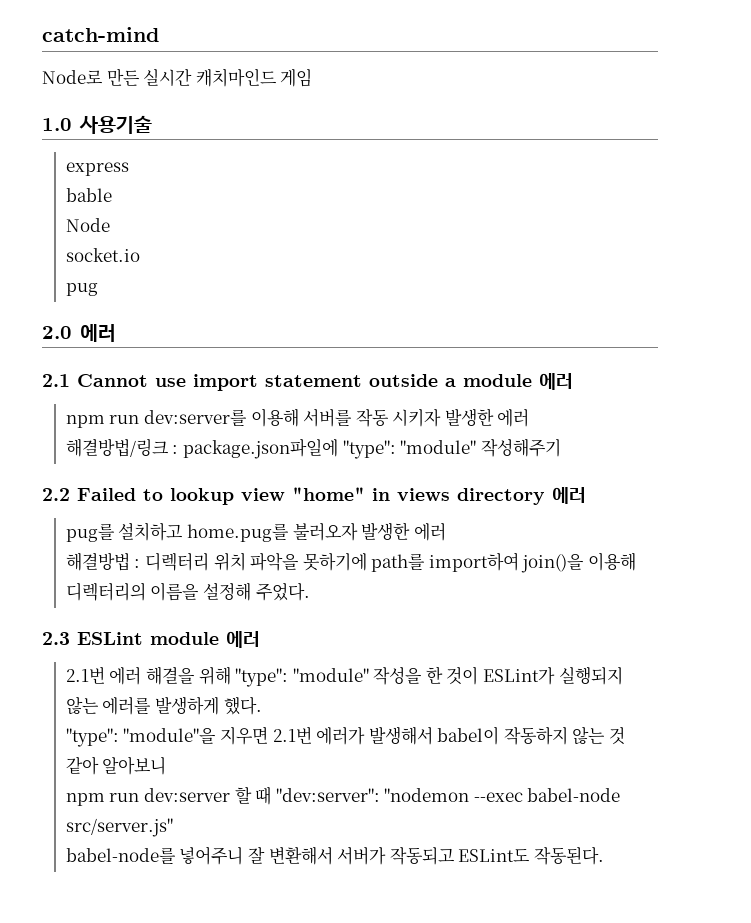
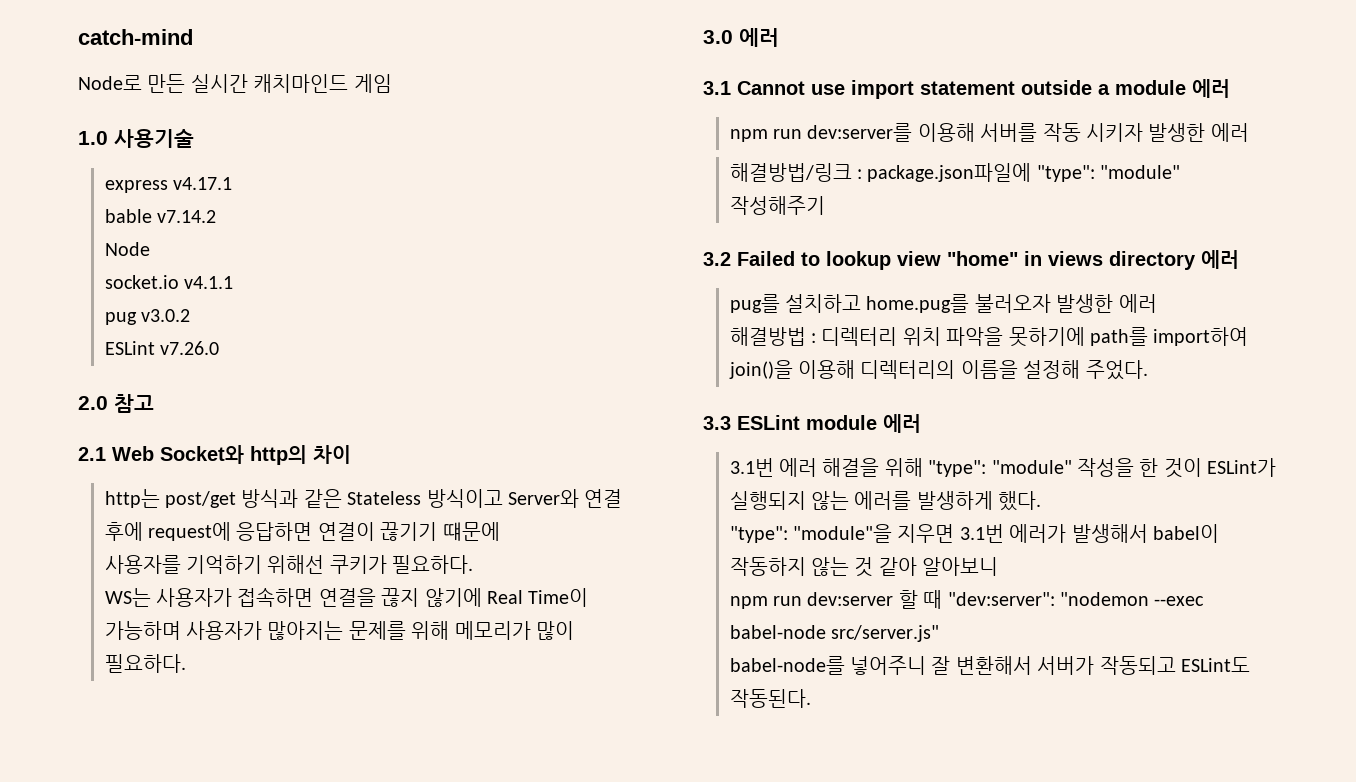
(129, 169) none -> [173,177,233,190] v4.17.1
(112, 195) none -> [157,210,217,223] v7.14.2
(140, 255) none -> [184,276,234,289] v4.1.1
[42,324,116,342] [42,374,70,387] // 2.0 에러 // 2.1 -> [141,309,191,322] [104,341,220,355] [78,394,154,413] [78,445,351,465] [104,489,623,508] [104,522,500,541] [104,555,474,574] [104,587,589,607] [104,621,575,640] [104,654,186,673] [703,28,779,47] [703,81,731,95] v3.0.2 // ESLint v7.26.0 // 2.0 참고 // 2.1 Web Socket와 http의 차이 // http는 post/get 방식과 같은 Stateless 방식이고 Server와 연결 후에 request에 응답하면 연결이 끊기기 떄문에 // 사용자를 기억하기 위해선 쿠키가 필요하다. // WS는 사용자가 접속하면 연결을 끊지 않기에 Real Time이 가능하며 사용자가 많아지는 문제를 위해 메모리가 많이 필요하다. // 3.0 에러 // 3.1
[42,488,70,501] 2.2 -> [703,252,731,266] 3.2
[42,632,70,645] 2.3 -> [703,416,731,430] 3.3
[65,666,105,684] 2.1번 -> [729,458,774,477] 3.1번
[272,726,312,744] 2.1번 -> [959,524,1004,543] 3.1번

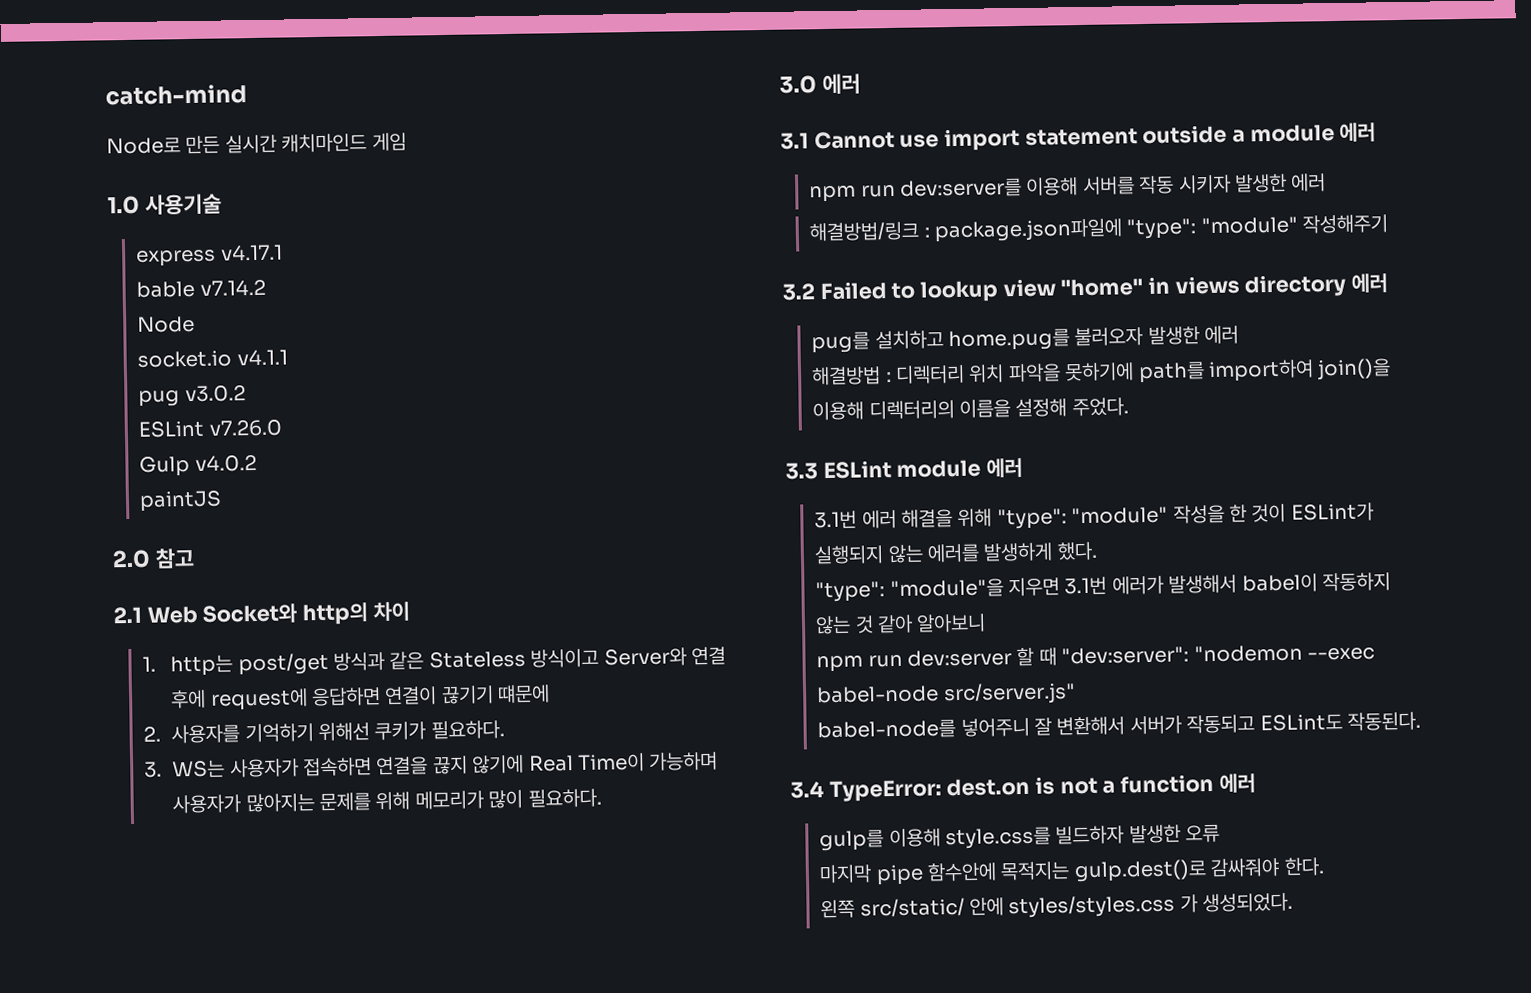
(220, 348) none -> [139,454,257,477] [139,490,223,512] // Gulp v4.0.2 // paintJS
(351, 454) none -> [142,656,157,672] 1.
(500, 531) none -> [143,726,162,742] 2.
(474, 564) none -> [144,761,163,778] 3.
(811, 698) none -> [790,773,1256,803] [819,823,1221,852] [819,857,1325,886] [820,892,1294,919] // 3.4 TypeError: dest.on is not a function 에러 // gulp를 이용해 style.css를 빌드하자 발생한 오류 // 마지막 pipe 함수안에 목적지는 gulp.dest()로 감싸줘야 한다. // 왼쪽 src/static/ 안에 styles/styles.css 가 생성되었다.

